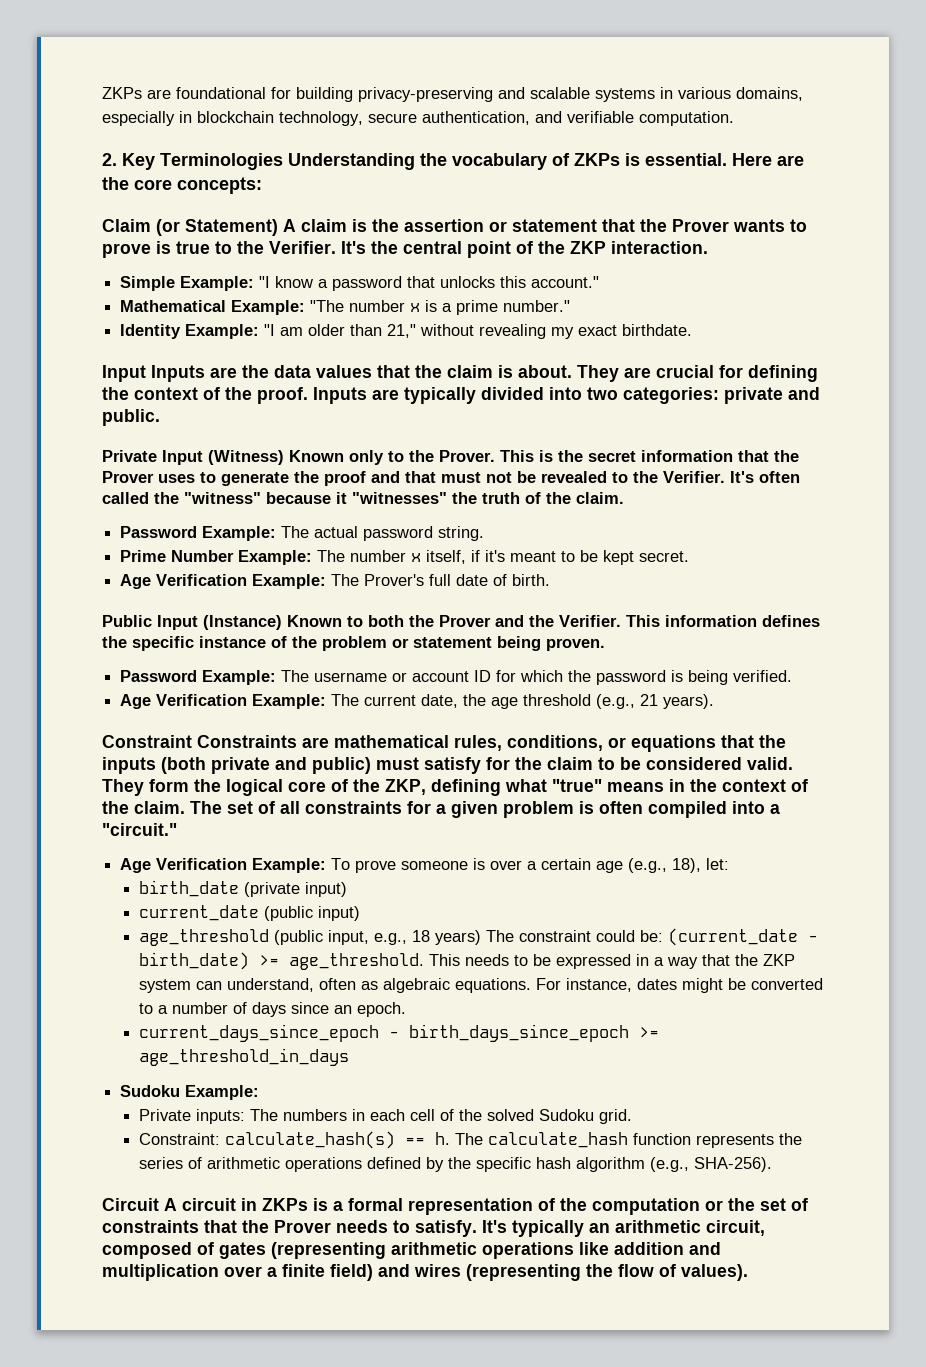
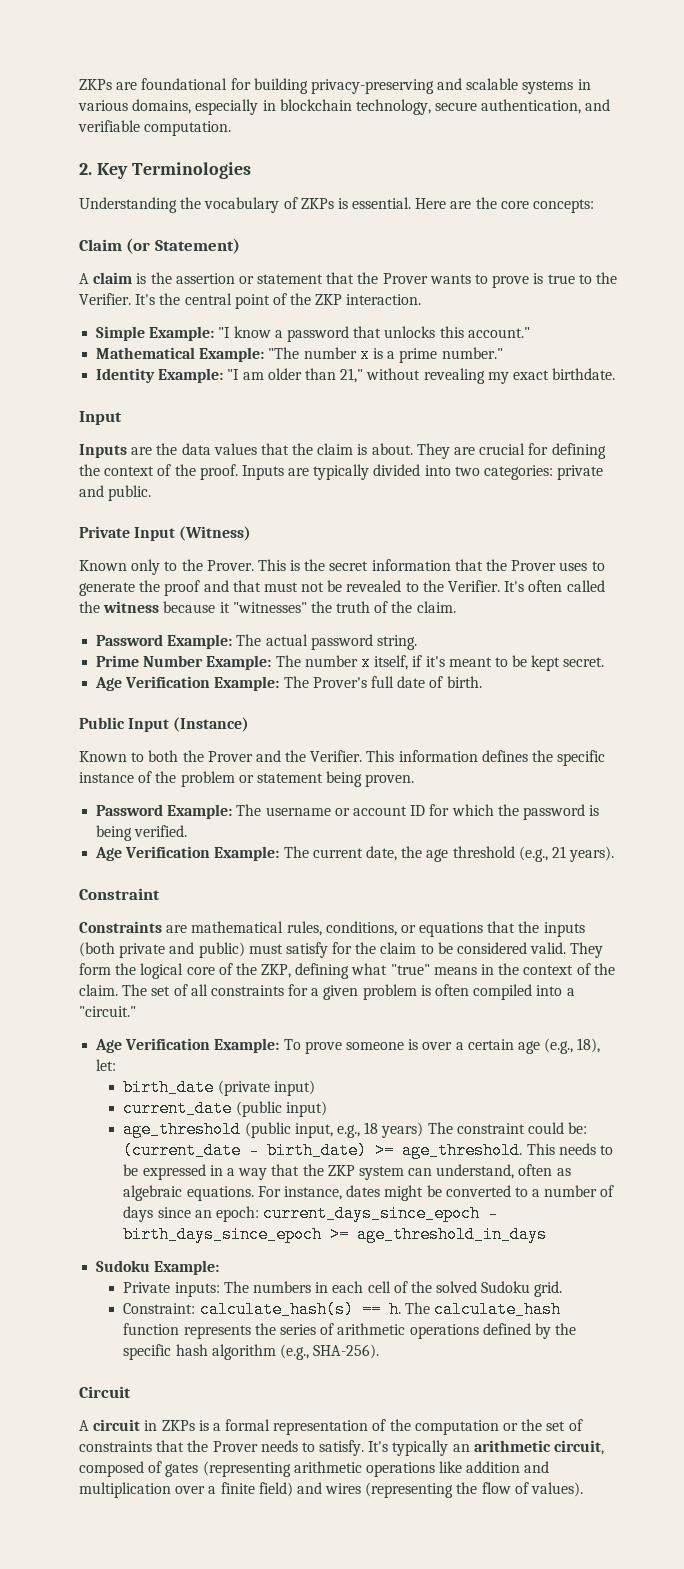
(283, 161) none -> (251, 170) //
(278, 227) none -> (240, 246) //
(146, 373) none -> (122, 418) //
(284, 457) none -> (252, 533) //
[184,492,261,504] "witness" -> [103,601,160,613] witness
(282, 622) none -> (250, 724) //
(192, 741) none -> (160, 894) //
[357,1002,407,1017] epoch. // -> [215,1206,259,1222] epoch:
(159, 1204) none -> (131, 1392) //

